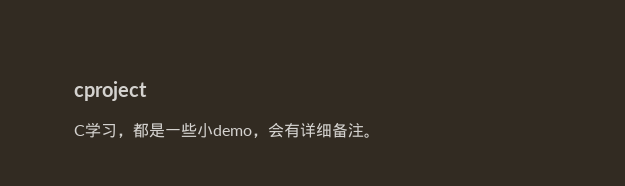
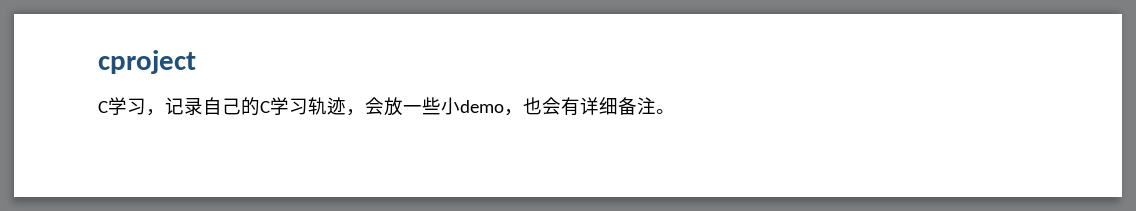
[133,123,165,138] 都是 -> [165,97,403,116] 记录自己的C学习轨迹，会放
(268, 135) none -> [523,97,542,115] 也

